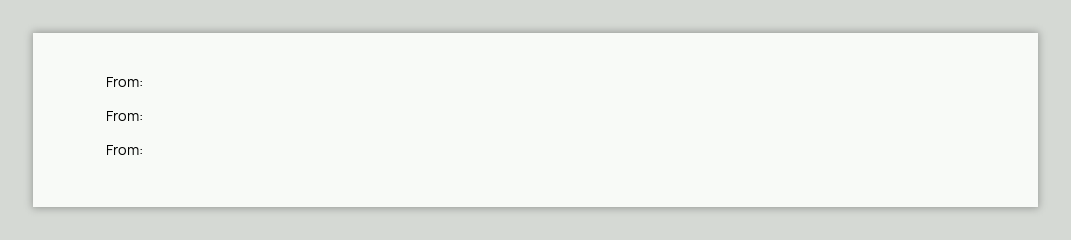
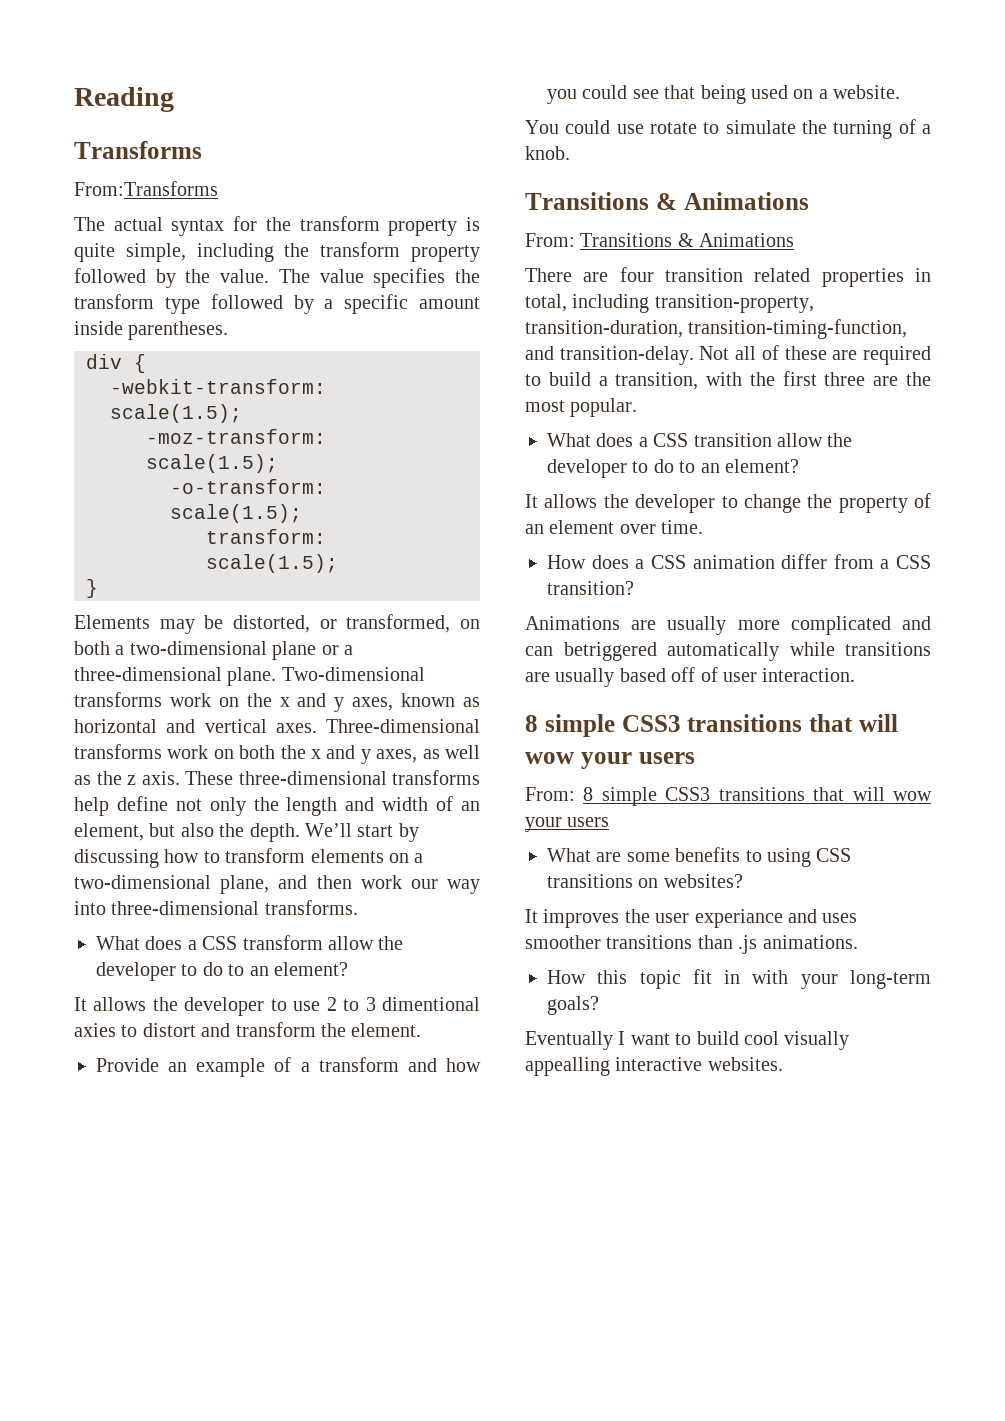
[106,77,143,87] [106,111,143,121] [106,145,143,155] From: // From: // From: -> [74,87,174,112] [74,141,202,159] [74,181,218,196] [74,216,481,236] [74,242,481,262] [74,268,480,288] [74,294,480,314] [74,321,229,340] [86,354,146,373] [110,379,326,394] [110,404,242,423] [146,429,326,444] [146,454,278,473] [170,479,326,494] [170,504,302,523] [206,529,326,544] [206,554,338,573] [86,579,98,598] [74,614,481,634] [74,641,353,660] [74,667,425,686] [74,692,481,712] [74,719,480,733] [74,744,480,764] [74,770,480,785] [74,796,481,816] [74,823,419,842] [74,848,424,868] [74,875,481,894] [74,900,358,915] [96,935,404,950] [96,962,348,981] [74,997,480,1016] [74,1022,422,1037] [96,1057,481,1077] [547,85,901,104] [525,119,931,139] [525,146,570,160] [525,192,809,210] [525,233,795,247] [525,267,931,287] [525,294,814,313] [525,319,908,339] [525,345,931,365] [525,371,931,390] [525,398,638,417] [547,433,853,447] [547,459,799,478] [525,493,931,513] [525,520,704,534] [547,554,931,569] [547,581,634,595] [525,616,931,635] [525,642,931,661] [525,667,856,687] [525,714,898,737] [525,752,695,769] [525,787,932,806] [525,817,610,832] [547,847,852,867] [547,874,743,888] [525,909,858,928] [525,935,858,954] [547,969,931,989] [547,996,599,1015] [525,1031,850,1050] [525,1057,783,1076] Reading // Transforms // From:Transforms // The actual syntax for the transform property is quite simple, including the transform property followed by the value. The value specifies the transform type followed by a specific amount inside parentheses. // div { // -webkit-transform: scale(1.5); // -moz-transform: scale(1.5); // -o-transform: scale(1.5); // transform: scale(1.5); // } // Elements may be distorted, or transformed, on both a two-dimensional plane or a three-dimensional plane. Two-dimensional transforms work on the x and y axes, known as horizontal and vertical axes. Three-dimensional transforms work on both the x and y axes, as well as the z axis. These three-dimensional transforms help define not only the length and width of an element, but also the depth. We’ll start by discussing how to transform elements on a two-dimensional plane, and then work our way into three-dimensional transforms. // What does a CSS transform allow the developer to do to an element? // It allows the developer to use 2 to 3 dimentional axies to distort and transform the element. // Provide an example of a transform and how you could see that being used on a website. // You could use rotate to simulate the turning of a knob. // Transitions & Animations // From: Transitions & Animations // There are four transition related properties in total, including transition-property, transition-duration, transition-timing-function, and transition-delay. Not all of these are required to build a transition, with the first three are the most popular. // What does a CSS transition allow the developer to do to an element? // It allows the developer to change the property of an element over time. // How does a CSS animation differ from a CSS transition? // Animations are usually more complicated and can betriggered automatically while transitions are usually based off of user interaction. // 8 simple CSS3 transitions that will wow your users // From: 8 simple CSS3 transitions that will wow your users // What are some benefits to using CSS transitions on websites? // It improves the user experiance and uses smoother transitions than .js animations. // How this topic fit in with your long-term goals? // Eventually I want to build cool visually appealling interactive websites.

